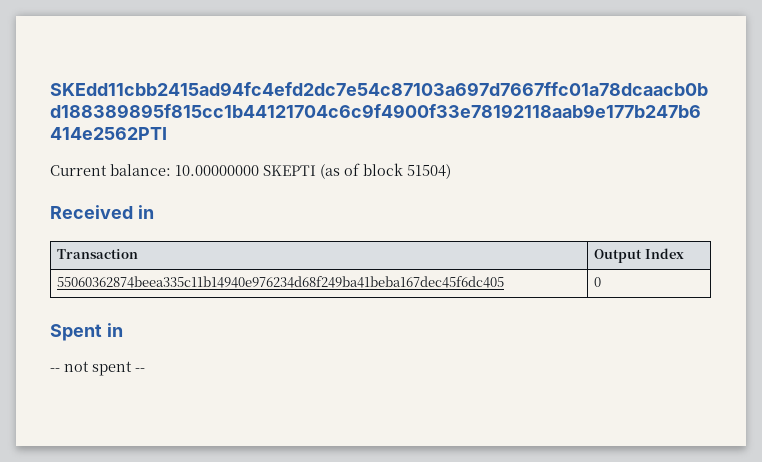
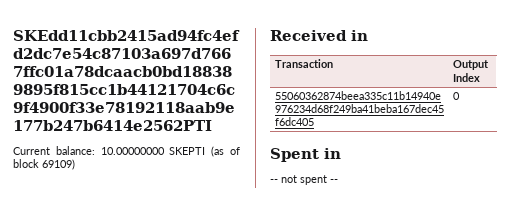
[407,164,451,179] 51504) -> [42,159,75,170] 69109)

